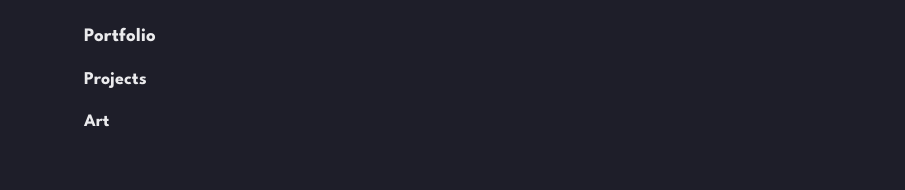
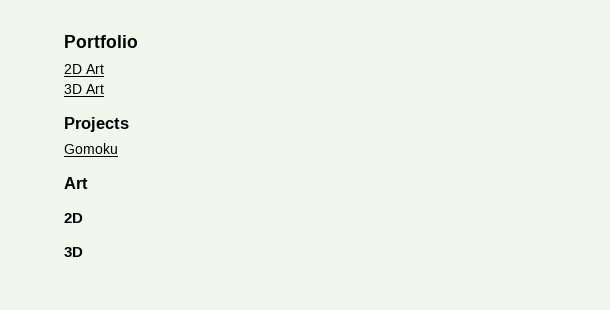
(156, 34) none -> [64,64,104,74] [64,84,104,94] // 2D Art // 3D Art
[83,114,110,127] // Art -> [64,143,118,154] [64,177,88,189] [64,213,83,223] [64,247,83,257] // Gomoku // Art // 2D // 3D

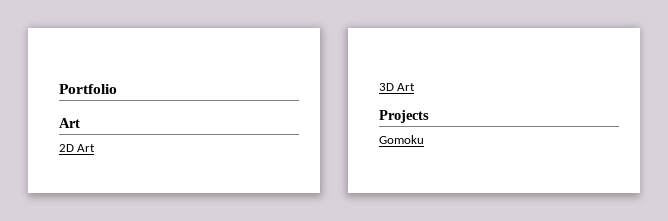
(138, 41) none -> [59,118,80,128] // Art
[64,177,88,189] [64,213,83,223] [64,247,83,257] // Art // 2D // 3D -> (424, 139) none

